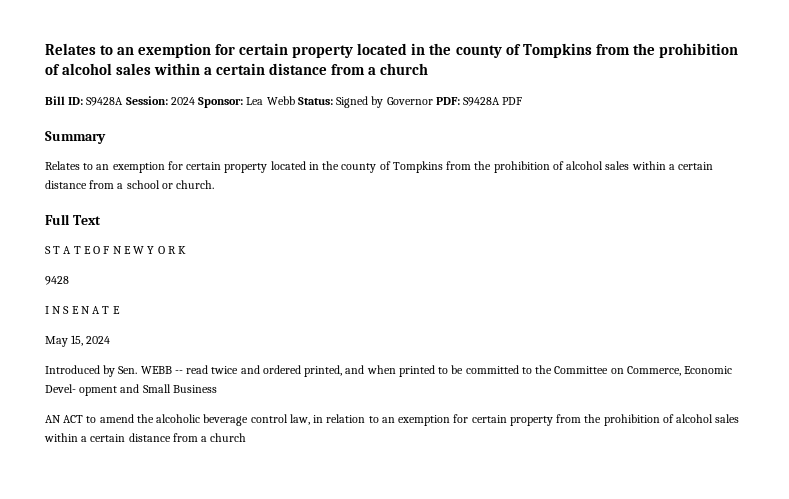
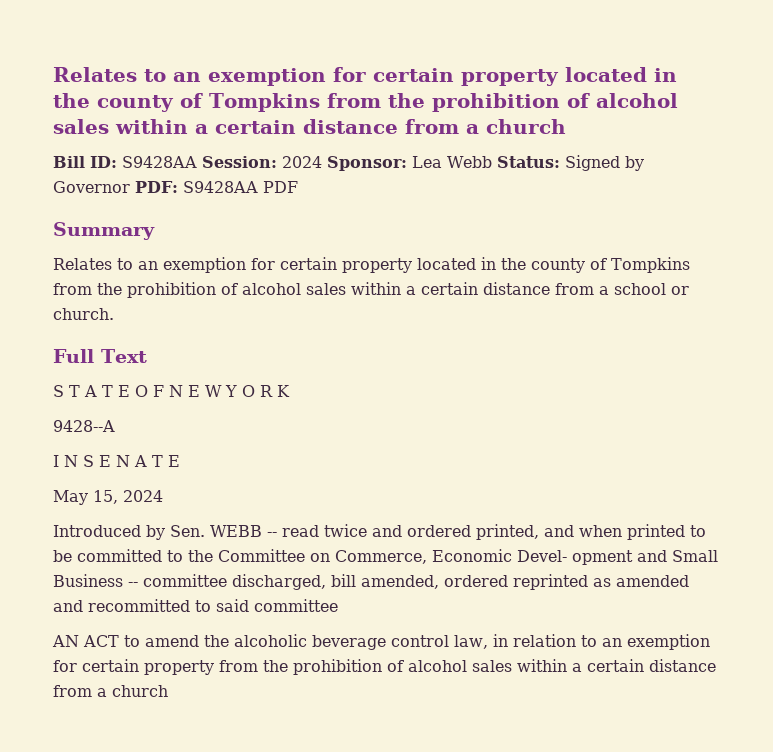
[86,97,124,106] S9428A -> [122,156,197,168] S9428AA
[463,97,501,106] S9428A -> [183,181,258,193] S9428AA
[45,276,69,285] 9428 -> [53,420,115,432] 9428--A
(217, 389) none -> [128,574,689,590] [53,599,338,612] -- committee discharged, bill amended, ordered reprinted as amended and recommitted to said committee

